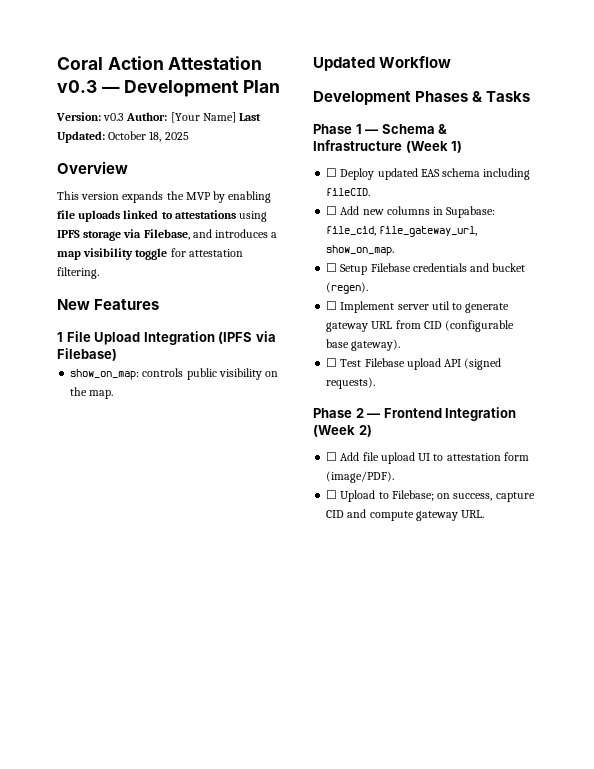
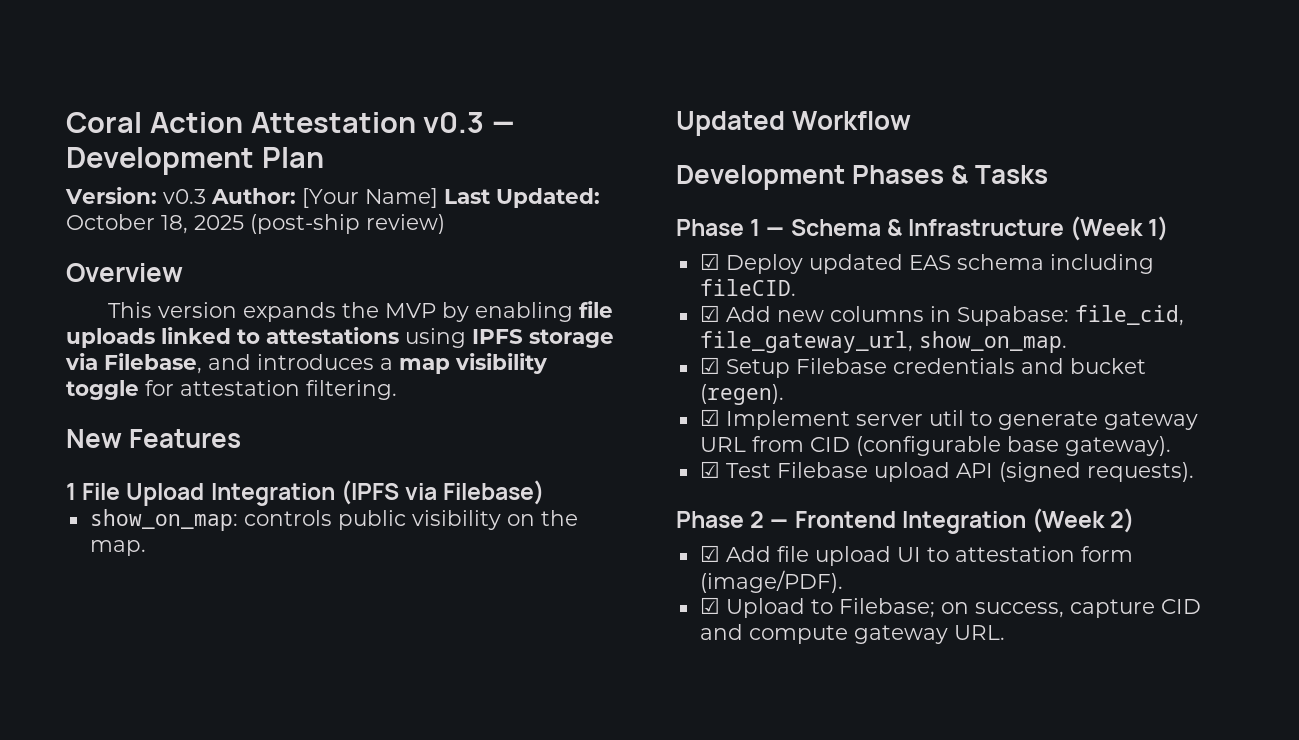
(189, 136) none -> [250,214,445,234] (post-ship review)
[326,168,338,177] ☐ -> [699,253,720,270] ☑
[326,206,338,215] ☐ -> [699,305,720,322] ☑
[326,263,338,272] ☐ -> [699,357,720,374] ☑
[326,301,338,310] ☐ -> [699,409,720,426] ☑
[326,358,338,367] ☐ -> [699,461,720,478] ☑
[326,452,338,461] ☐ -> [699,545,720,562] ☑
[326,490,338,499] ☐ -> [699,597,720,614] ☑

